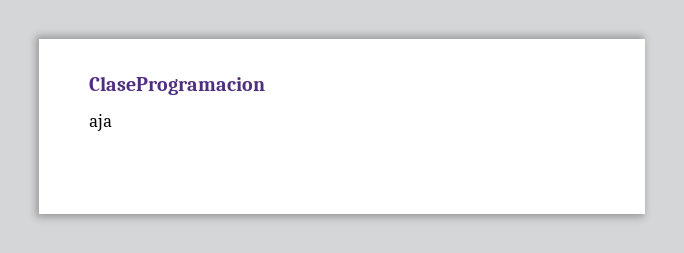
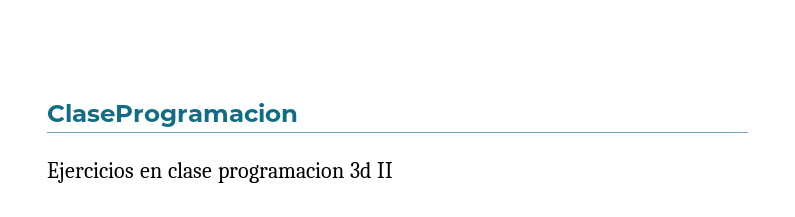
[89,114,112,131] aja -> [47,162,393,183] Ejercicios en clase programacion 3d II

